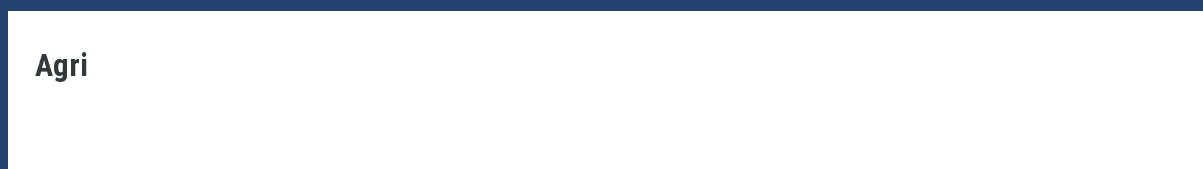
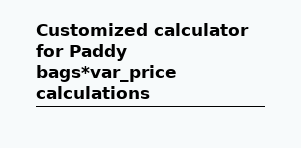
[35,52,88,82] Agri -> [36,23,249,36] [36,44,127,61] [36,65,177,82] [36,86,150,99] Customized calculator for Paddy bags*var_price calculations

